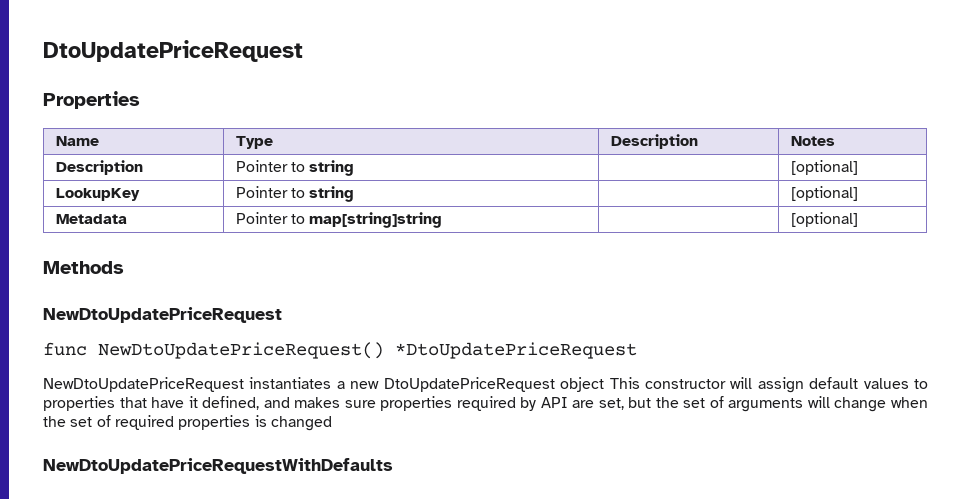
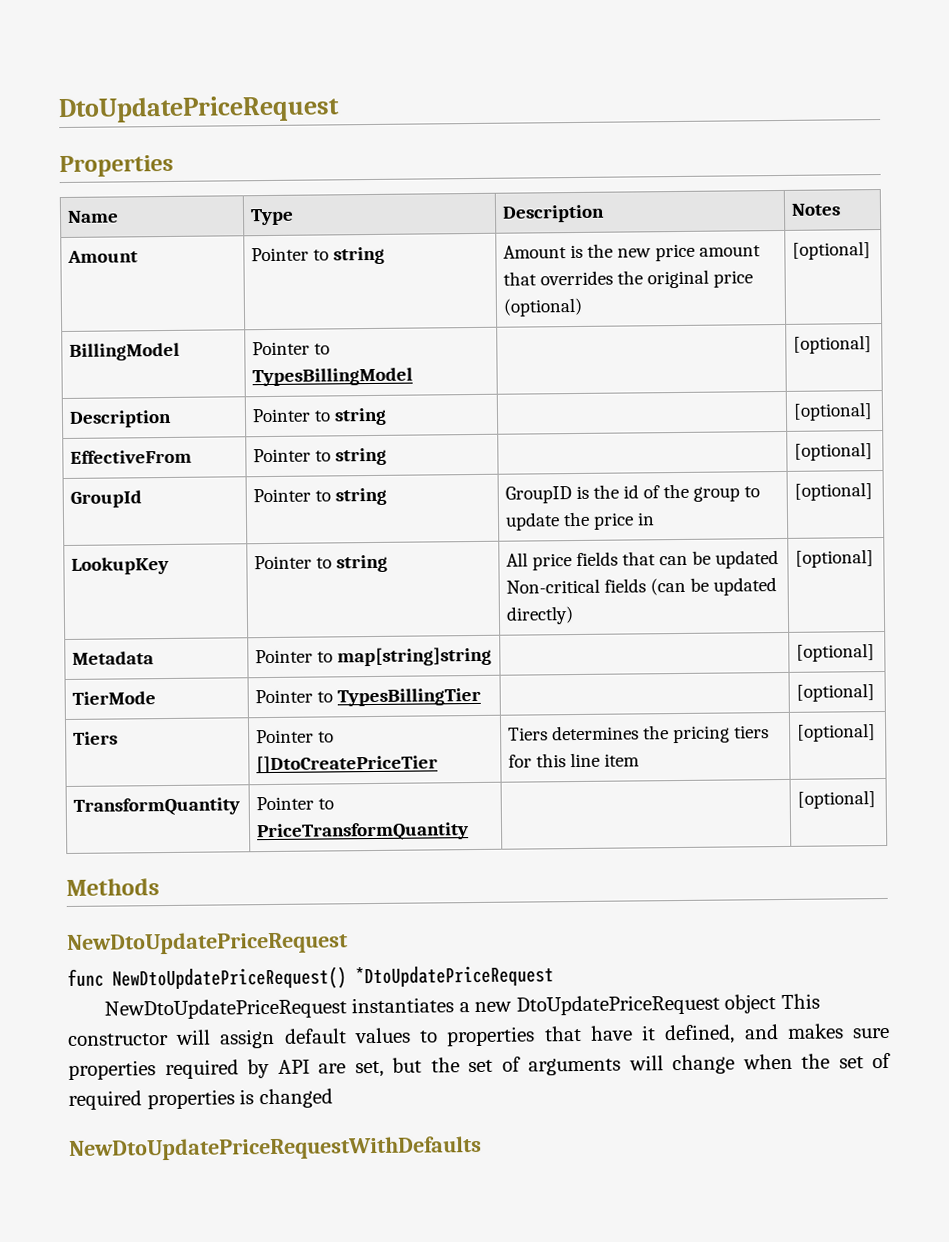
(835, 141) none -> [67,250,139,263] [251,246,386,265] [503,243,762,262] [503,269,754,289] [503,297,584,317] [792,241,872,260] [69,342,181,361] [252,341,331,356] [252,367,414,387] [793,335,873,354] // Amount | Pointer to string | Amount is the new price amount that overrides the original price (optional) | [optional] // BillingModel | Pointer to TypesBillingModel | | [optional]
[55,188,140,201] [235,186,355,202] [790,186,858,201] LookupKey | Pointer to string | | [optional] -> [70,449,193,464] [253,447,388,466] [794,442,874,461] [70,490,143,508] [253,487,388,506] [505,483,761,504] [505,511,656,531] [794,482,874,501] [71,556,170,575] [254,554,389,573] [506,550,780,571] [506,577,778,596] [506,606,575,625] [795,549,875,568] EffectiveFrom | Pointer to string | | [optional] // GroupId | Pointer to string | GroupID is the id of the group to update the price in | [optional] // LookupKey | Pointer to string | All price fields that can be updated Non-critical fields (can be updated directly) | [optional]
(858, 219) none -> [72,691,157,705] [255,687,482,707] [796,683,876,702] [73,731,119,745] [256,729,335,744] [256,754,439,774] [508,725,770,744] [508,752,641,768] [797,723,877,742] [73,797,241,816] [256,796,335,811] [256,822,470,842] [797,790,877,809] // TierMode | Pointer to TypesBillingTier | | [optional] // Tiers | Pointer to []DtoCreatePriceTier | Tiers determines the pricing tiers for this line item | [optional] // TransformQuantity | Pointer to PriceTransformQuantity | | [optional]

